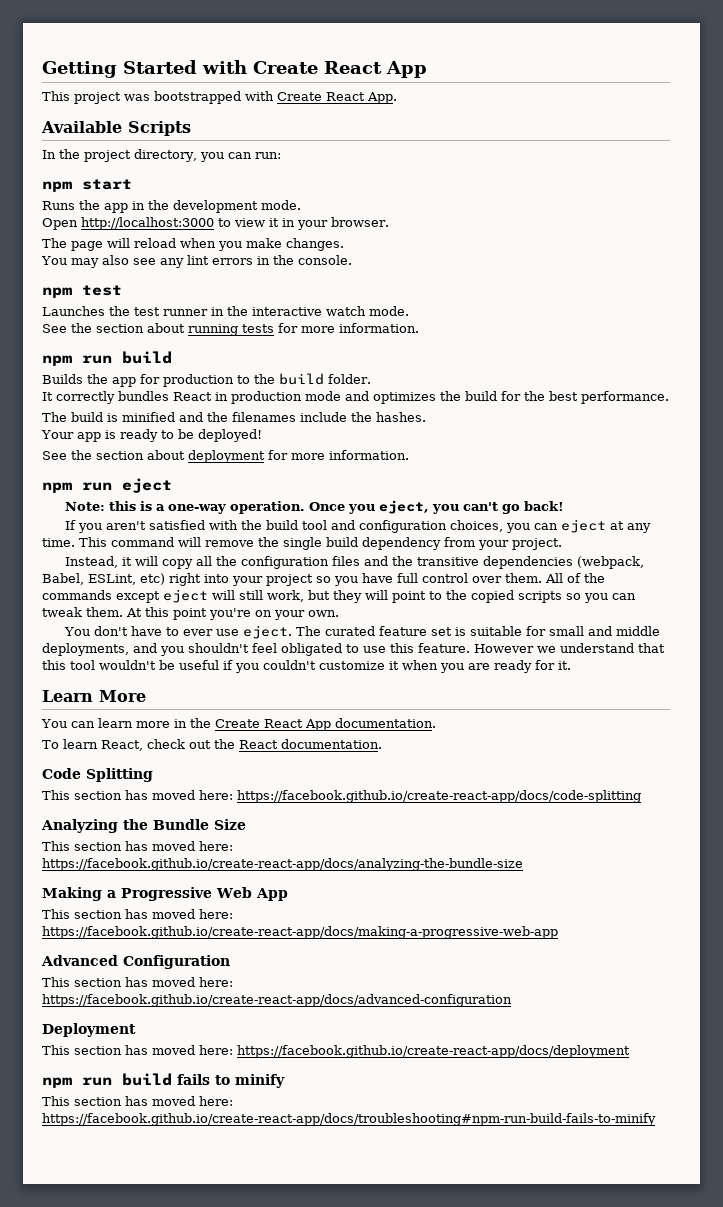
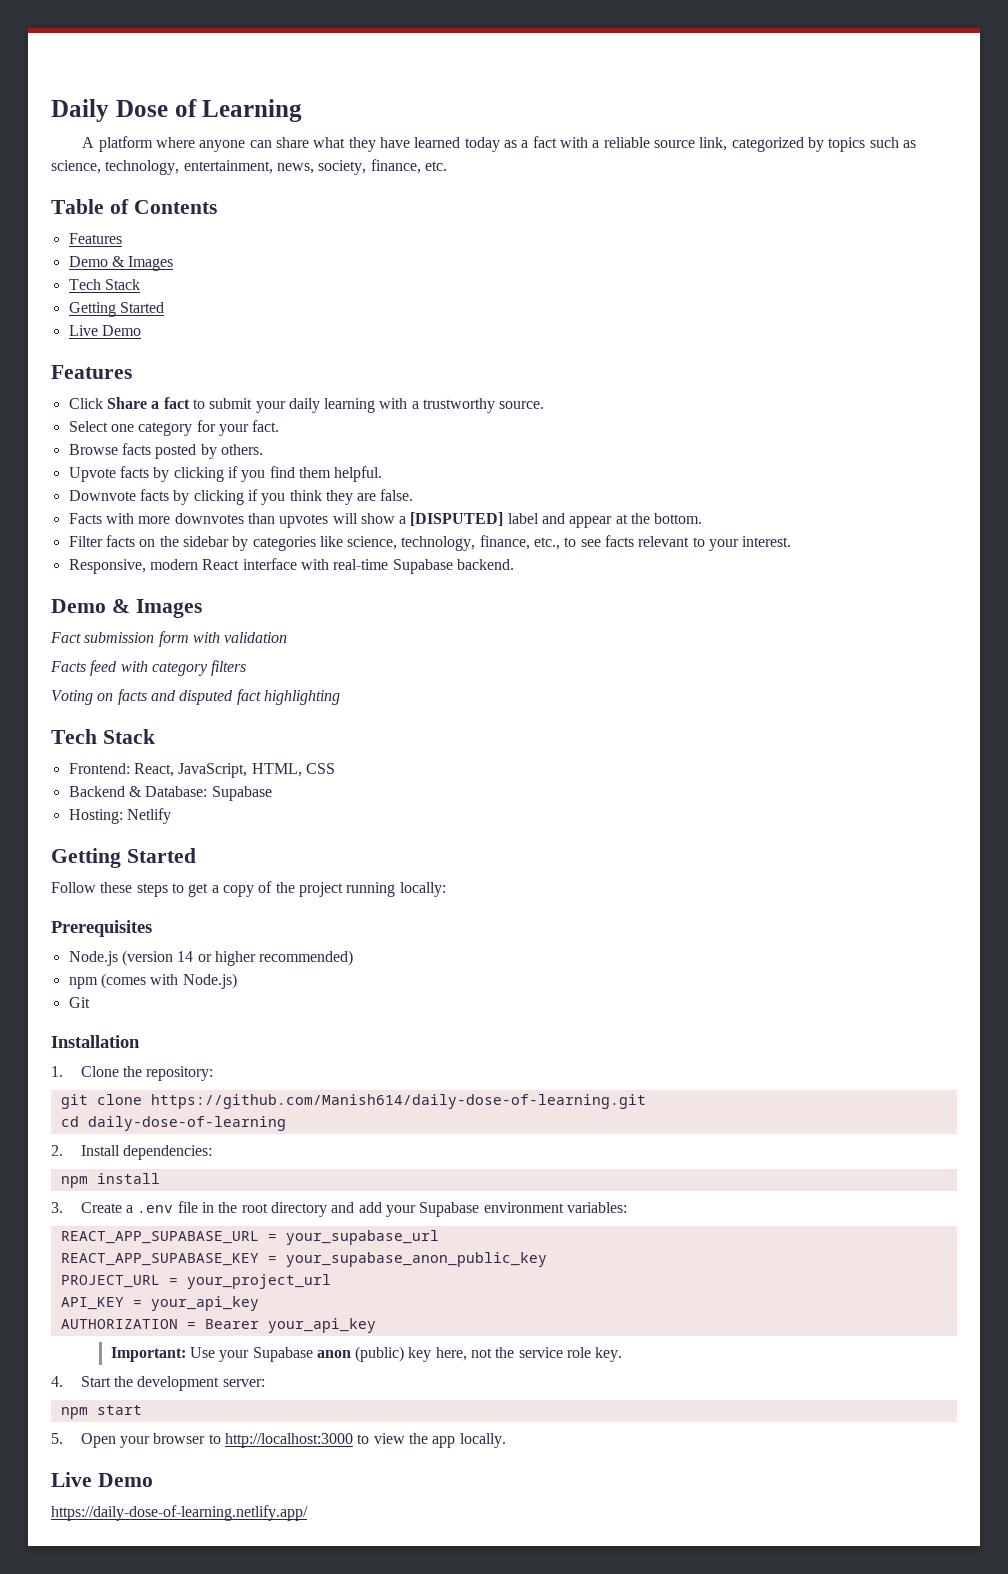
[42,60,427,78] [42,91,397,104] [41,121,191,136] [42,149,281,162] [42,179,132,192] [42,200,301,213] [42,217,389,230] [42,238,344,251] [41,255,352,268] [42,285,122,298] [42,306,409,316] [42,323,419,336] [42,351,172,366] [42,373,371,387] [42,391,669,404] [42,412,426,422] [41,429,262,442] [42,450,409,463] [42,478,172,493] [64,500,564,514] [64,519,651,533] [42,537,562,550] [64,556,644,569] [42,573,605,586] [42,589,636,603] [42,607,339,620] [63,625,660,639] [42,643,665,656] [42,660,571,673] [42,690,146,702] [41,718,436,731] [42,739,382,751] [42,768,153,782] [42,790,641,803] [41,819,246,833] [42,841,233,851] [42,858,523,871] [42,887,288,901] [42,909,233,919] [42,926,558,939] [41,955,230,969] [42,977,233,987] [42,994,512,1007] [42,1023,136,1037] [42,1045,630,1058] [42,1073,285,1088] [42,1096,233,1106] [42,1113,656,1126] Getting Started with Create React App // This project was bootstrapped with Create React App. // Available Scripts // In the project directory, you can run: // npm start // Runs the app in the development mode. // Open http://localhost:3000 to view it in your browser. // The page will reload when you make changes. // You may also see any lint errors in the console. // npm test // Launches the test runner in the interactive watch mode. // See the section about running tests for more information. // npm run build // Builds the app for production to the build folder. // It correctly bundles React in production mode and optimizes the build for the best performance. // The build is minified and the filenames include the hashes. // Your app is ready to be deployed! // See the section about deployment for more information. // npm run eject // Note: this is a one-way operation. Once you eject, you can't go back! // If you aren't satisfied with the build tool and configuration choices, you can eject at any time. This command will remove the single build dependency from your project. // Instead, it will copy all the configuration files and the transitive dependencies (webpack, Babel, ESLint, etc) right into your project so you have full control over them. All of the commands except eject will still work, but they will point to the copied scripts so you can tweak them. At this point you're on your own. // You don't have to ever use eject. The curated feature set is suitable for small and middle deployments, and you shouldn't feel obligated to use this feature. However we understand that this tool wouldn't be useful if you couldn't customize it when you are ready for it. // Learn More // You can learn more in the Create React App documentation. // To learn React, check out the React documentation. // Code Splitting // This section has moved here: https://facebook.github.io/create-react-app/docs/code-splitting // Analyzing the Bundle Size // This section has moved here: https://facebook.github.io/create-react-app/docs/analyzing-the-bundle-size // Making a Progressive Web App // This section has moved here: https://facebook.github.io/create-react-app/docs/making-a-progressive-web-app // Advanced Configuration // This section has moved here: https://facebook.github.io/create-react-app/docs/advanced-configuration // Deployment // This section has moved here: https://facebook.github.io/create-react-app/docs/deployment // npm run build fails to minify // This section has moved here: https://facebook.github.io/create-react-app/docs/troubleshooting#npm-run-build-fails-to-minify -> [51,99,303,122] [82,136,916,152] [51,159,447,175] [51,199,217,214] [68,233,122,244] [68,256,174,271] [68,279,140,290] [68,302,164,317] [68,325,141,336] [51,365,132,379] [68,397,545,413] [68,420,280,436] [68,443,263,459] [68,466,383,482] [68,489,414,505] [68,512,703,528] [68,535,792,551] [68,558,514,574] [51,599,202,618] [50,631,288,647] [50,660,247,676] [51,689,340,705] [51,729,155,744] [68,763,335,778] [68,786,272,801] [68,808,171,824] [51,848,196,868] [51,881,446,897] [51,920,152,937] [68,950,354,966] [68,973,237,989] [68,997,90,1008] [51,1035,140,1048] [51,1066,214,1081] [60,1094,646,1109] [60,1116,286,1131] [51,1145,213,1160] [60,1173,160,1188] [51,1201,627,1217] [60,1230,439,1245] [60,1252,547,1267] [60,1274,331,1289] [60,1296,259,1311] [60,1318,376,1333] [110,1346,623,1362] [51,1376,265,1391] [60,1405,142,1419] [51,1433,506,1448] [51,1472,153,1487] [51,1505,308,1521] Daily Dose of Learning // A platform where anyone can share what they have learned today as a fact with a reliable source link, categorized by topics such as science, technology, entertainment, news, society, finance, etc. // Table of Contents // Features // Demo & Images // Tech Stack // Getting Started // Live Demo // Features // Click Share a fact to submit your daily learning with a trustworthy source. // Select one category for your fact. // Browse facts posted by others. // Upvote facts by clicking if you find them helpful. // Downvote facts by clicking if you think they are false. // Facts with more downvotes than upvotes will show a [DISPUTED] label and appear at the bottom. // Filter facts on the sidebar by categories like science, technology, finance, etc., to see facts relevant to your interest. // Responsive, modern React interface with real-time Supabase backend. // Demo & Images // Fact submission form with validation // Facts feed with category filters // Voting on facts and disputed fact highlighting // Tech Stack // Frontend: React, JavaScript, HTML, CSS // Backend & Database: Supabase // Hosting: Netlify // Getting Started // Follow these steps to get a copy of the project running locally: // Prerequisites // Node.js (version 14 or higher recommended) // npm (comes with Node.js) // Git // Installation // 1. Clone the repository: // git clone https://github.com/Manish614/daily-dose-of-learning.git // cd daily-dose-of-learning // 2. Install dependencies: // npm install // 3. Create a .env file in the root directory and add your Supabase environment variables: // REACT_APP_SUPABASE_URL = your_supabase_url // REACT_APP_SUPABASE_KEY = your_supabase_anon_public_key // PROJECT_URL = your_project_url // API_KEY = your_api_key // AUTHORIZATION = Bearer your_api_key // Important: Use your Supabase anon (public) key here, not the service role key. // 4. Start the development server: // npm start // 5. Open your browser to http://localhost:3000 to view the app locally. // Live Demo // https://daily-dose-of-learning.netlify.app/

